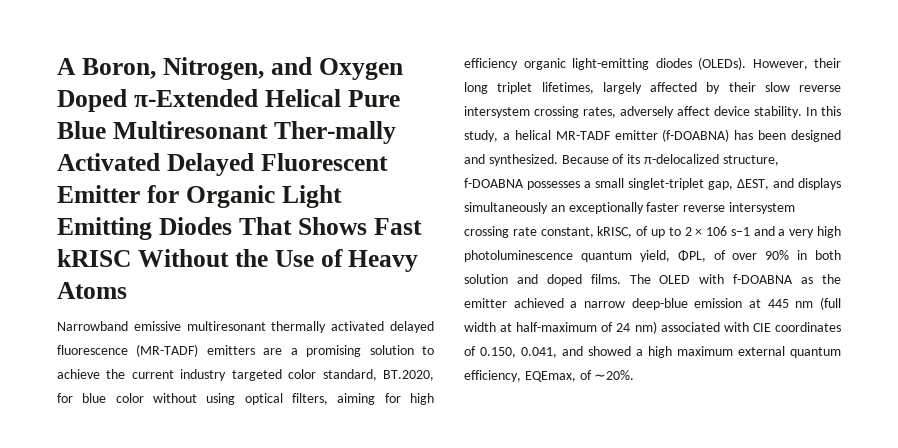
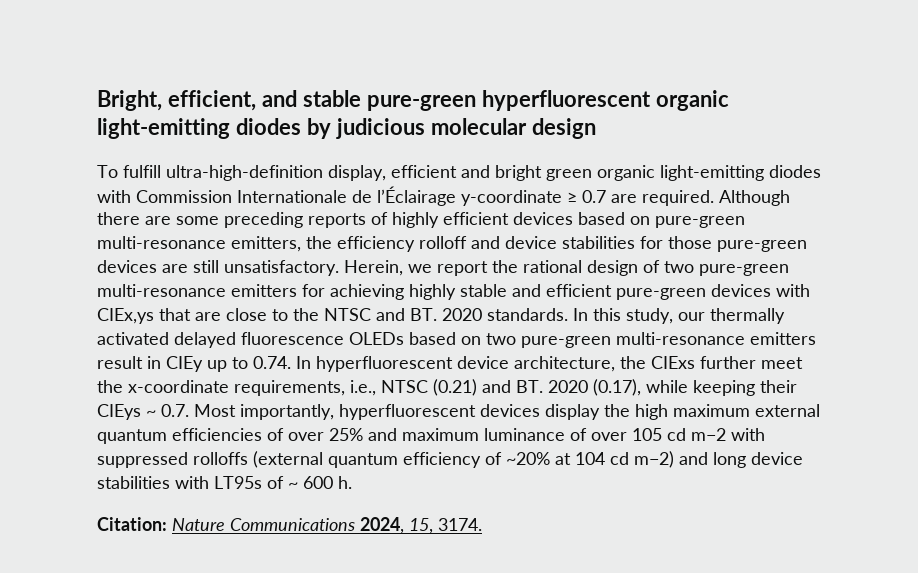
[57,57,403,80] [57,89,400,112] [57,121,396,144] [57,153,388,176] [57,185,342,208] [57,217,422,240] [57,249,419,272] [57,282,127,299] [57,321,435,333] [57,344,434,357] [57,369,434,381] [57,393,434,405] [464,57,841,70] [464,82,841,94] [464,106,841,118] [464,129,841,142] [464,154,779,166] [464,178,841,190] [464,202,795,214] [464,226,841,238] [464,250,841,262] [464,274,841,286] [464,297,841,310] [464,321,841,334] [464,346,841,358] [464,370,635,382] A Boron, Nitrogen, and Oxygen Doped π-Extended Helical Pure Blue Multiresonant Ther-mally Activated Delayed Fluorescent Emitter for Organic Light Emitting Diodes That Shows Fast kRISC Without the Use of Heavy Atoms // Narrowband emissive multiresonant thermally activated delayed fluorescence (MR-TADF) emitters are a promising solution to achieve the current industry targeted color standard, BT.2020, for blue color without using optical filters, aiming for high efficiency organic light-emitting diodes (OLEDs). However, their long triplet lifetimes, largely affected by their slow reverse intersystem crossing rates, adversely affect device stability. In this study, a helical MR-TADF emitter (f-DOABNA) has been designed and synthesized. Because of its π-delocalized structure, f-DOABNA possesses a small singlet-triplet gap, ΔEST, and displays simultaneously an exceptionally faster reverse intersystem crossing rate constant, kRISC, of up to 2 × 106 s−1 and a very high photoluminescence quantum yield, ΦPL, of over 90% in both solution and doped films. The OLED with f-DOABNA as the emitter achieved a narrow deep-blue emission at 445 nm (full width at half-maximum of 24 nm) associated with CIE coordinates of 0.150, 0.041, and showed a high maximum external quantum efficiency, EQEmax, of ∼20%. -> [97,90,729,111] [97,118,596,139] [97,165,821,181] [97,186,790,206] [97,212,745,228] [97,236,807,252] [97,260,789,276] [97,284,810,300] [97,308,785,324] [97,332,816,348] [97,356,803,372] [97,379,797,396] [97,404,820,420] [97,428,765,444] [97,451,803,468] [97,476,352,489] [97,517,482,534] Bright, efficient, and stable pure-green hyperfluorescent organic light-emitting diodes by judicious molecular design // To fulfill ultra-high-definition display, efficient and bright green organic light-emitting diodes with Commission Internationale de l’Éclairage y-coordinate ≥ 0.7 are required. Although there are some preceding reports of highly efficient devices based on pure-green multi-resonance emitters, the efficiency rolloff and device stabilities for those pure-green devices are still unsatisfactory. Herein, we report the rational design of two pure-green multi-resonance emitters for achieving highly stable and efficient pure-green devices with CIEx,ys that are close to the NTSC and BT. 2020 standards. In this study, our thermally activated delayed fluorescence OLEDs based on two pure-green multi-resonance emitters result in CIEy up to 0.74. In hyperfluorescent device architecture, the CIExs further meet the x-coordinate requirements, i.e., NTSC (0.21) and BT. 2020 (0.17), while keeping their CIEys ~ 0.7. Most importantly, hyperfluorescent devices display the high maximum external quantum efficiencies of over 25% and maximum luminance of over 105 cd m−2 with suppressed rolloffs (external quantum efficiency of ~20% at 104 cd m−2) and long device stabilities with LT95s of ~ 600 h. // Citation: Nature Communications 2024, 15, 3174.

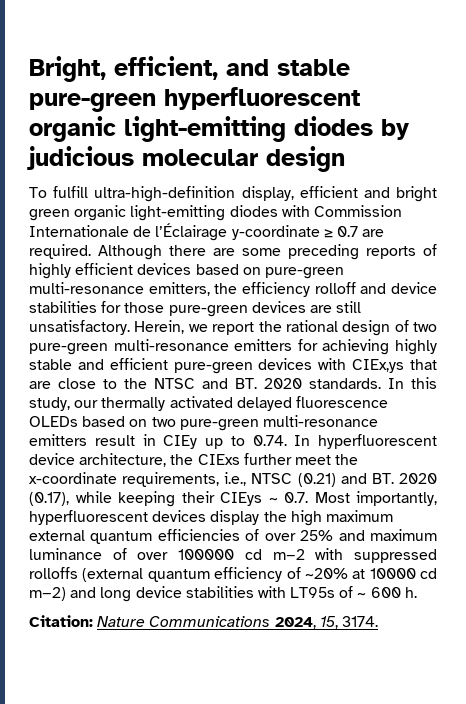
[632,428,662,441] 105 -> [178,549,235,560] 100000
[575,452,605,465] 104 -> [369,568,416,579] 10000

